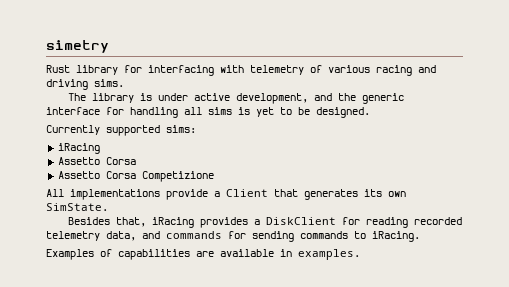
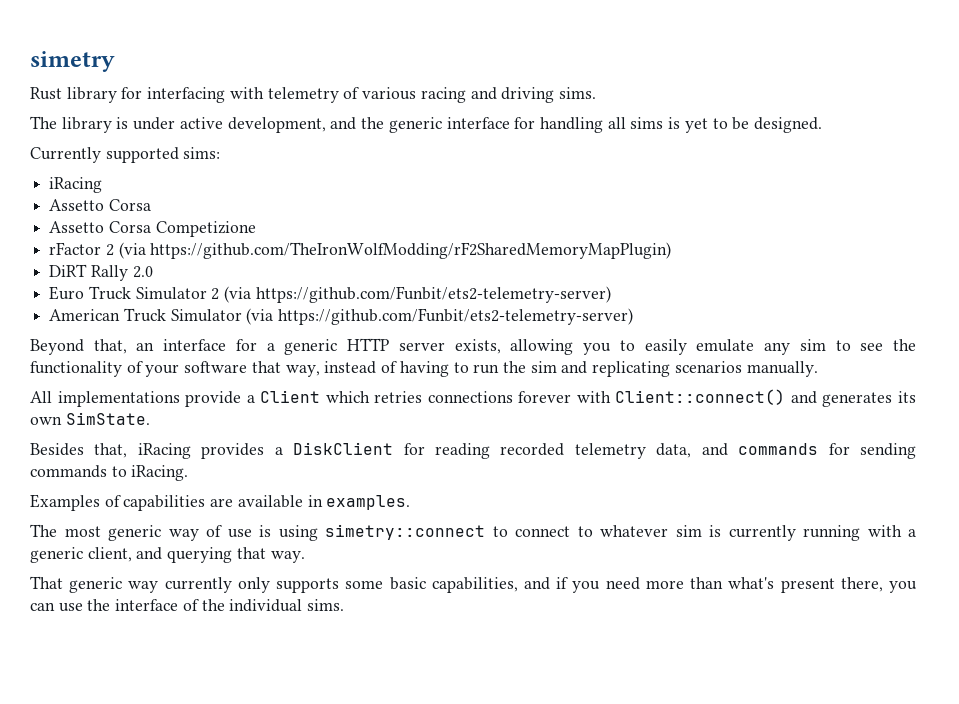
(214, 176) none -> [49,242,672,259] [49,264,153,281] [49,286,611,303] [49,308,634,325] [30,338,916,355] [30,361,818,377] // rFactor 2 (via https://github.com/TheIronWolfModding/rF2SharedMemoryMapPlugin) // DiRT Rally 2.0 // Euro Truck Simulator 2 (via https://github.com/Funbit/ets2-telemetry-server) // American Truck Simulator (via https://github.com/Funbit/ets2-telemetry-server) // Beyond that, an interface for a generic HTTP server exists, allowing you to easily emulate any sim to see the functionality of your software that way, instead of having to run the sim and replicating scenarios manually.
[274,189,298,197] that -> [325,389,817,405] which retries connections forever with Client::connect() and
(360, 254) none -> [30,524,916,541] [30,547,305,563] [30,576,917,593] [30,599,345,612] // The most generic way of use is using simetry::connect to connect to whatever sim is currently running with a generic client, and querying that way. // That generic way currently only supports some basic capabilities, and if you need more than what's present there, you can use the interface of the individual sims.

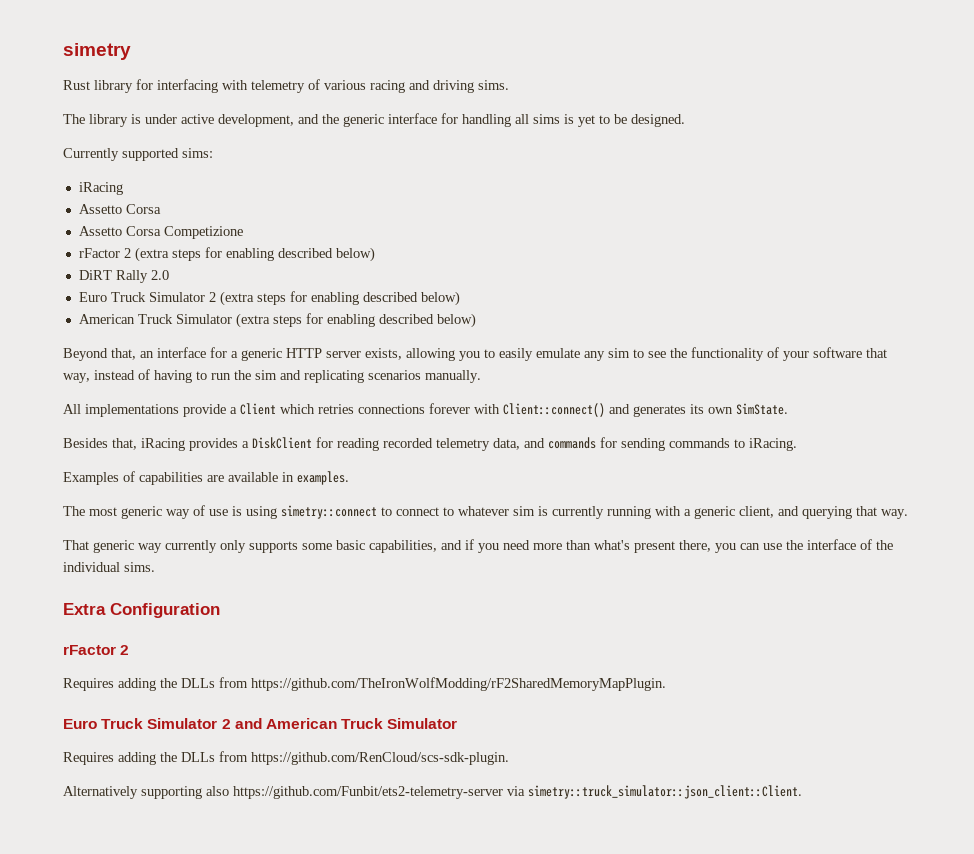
[118,242,672,259] (via https://github.com/TheIronWolfModding/rF2SharedMemoryMapPlugin) -> [134,247,375,262] (extra steps for enabling described below)
[224,286,611,303] [49,308,634,325] (via https://github.com/Funbit/ets2-telemetry-server) // American Truck Simulator (via https://github.com/Funbit/ets2-telemetry-server) -> [219,291,460,306] [78,313,476,328] (extra steps for enabling described below) // American Truck Simulator (extra steps for enabling described below)
(345, 605) none -> [63,603,220,618] [63,645,130,655] [63,677,666,691] [63,718,458,729] [63,751,509,765] [63,785,802,799] // Extra Configuration // rFactor 2 // Requires adding the DLLs from https://github.com/TheIronWolfModding/rF2SharedMemoryMapPlugin. // Euro Truck Simulator 2 and American Truck Simulator // Requires adding the DLLs from https://github.com/RenCloud/scs-sdk-plugin. // Alternatively supporting also https://github.com/Funbit/ets2-telemetry-server via simetry::truck_simulator::json_client::Client.

